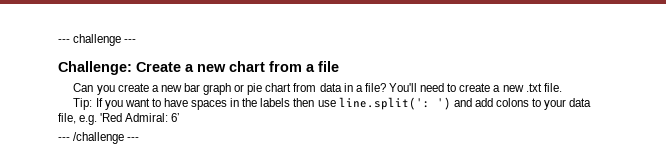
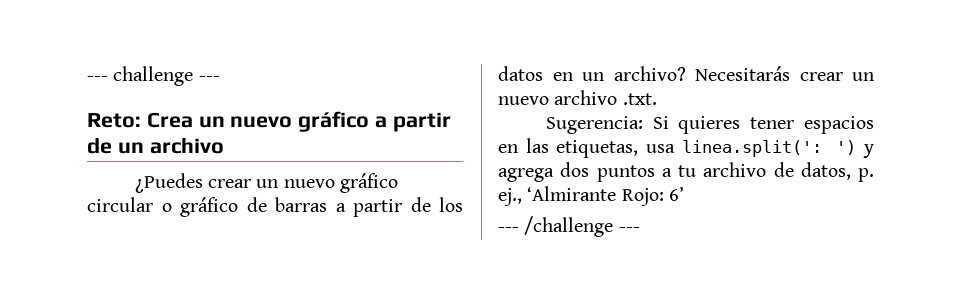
[58,61,339,75] [73,83,562,95] [73,97,592,110] [58,113,169,125] Challenge: Create a new chart from a file // Can you create a new bar graph or pie chart from data in a file? You'll need to create a new .txt file. // Tip: If you want to have spaces in the labels then use line.split(': ') and add colons to your data file, e.g. 'Red Admiral: -> [87,111,451,132] [87,137,224,154] [134,173,398,193] [87,197,463,217] [498,66,874,81] [498,90,657,105] [545,116,874,134] [498,138,874,158] [498,162,874,182] [498,186,664,206] Reto: Crea un nuevo gráfico a partir de un archivo // ¿Puedes crear un nuevo gráfico circular o gráfico de barras a partir de los datos en un archivo? Necesitarás crear un nuevo archivo .txt. // Sugerencia: Si quieres tener espacios en las etiquetas, usa linea.split(': ') y agrega dos puntos a tu archivo de datos, p. ej., ‘Almirante Rojo:

